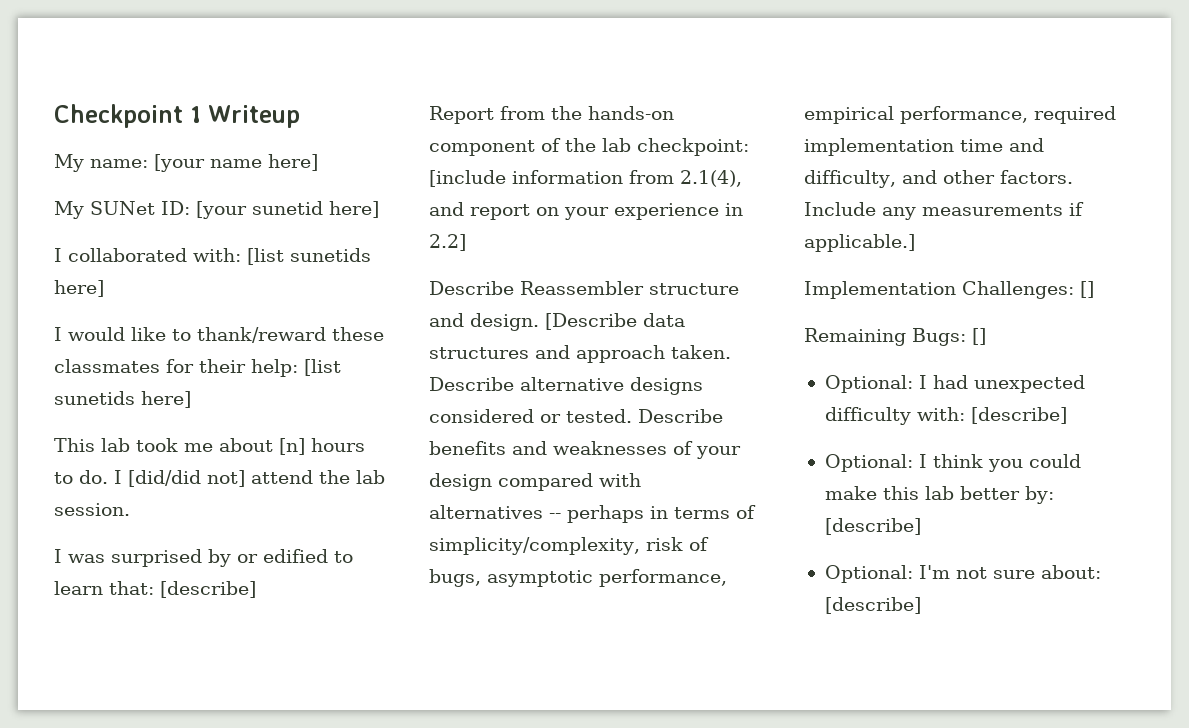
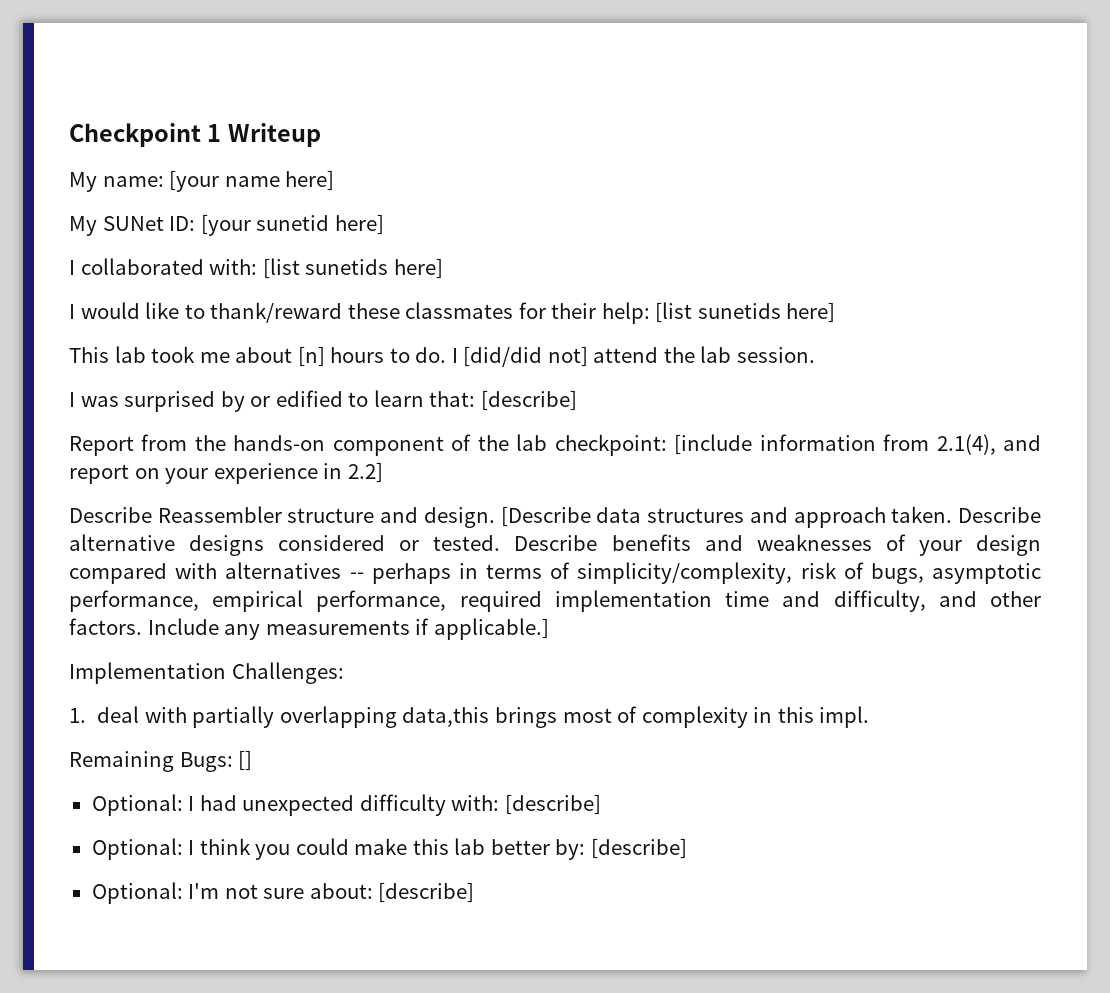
[1080,281,1094,298] [] -> [69,706,870,728] // 1. deal with partially overlapping data,this brings most of complexity in this impl.

